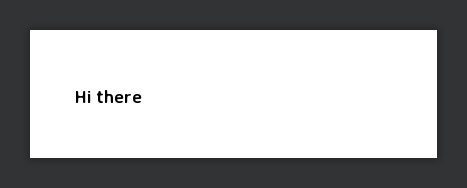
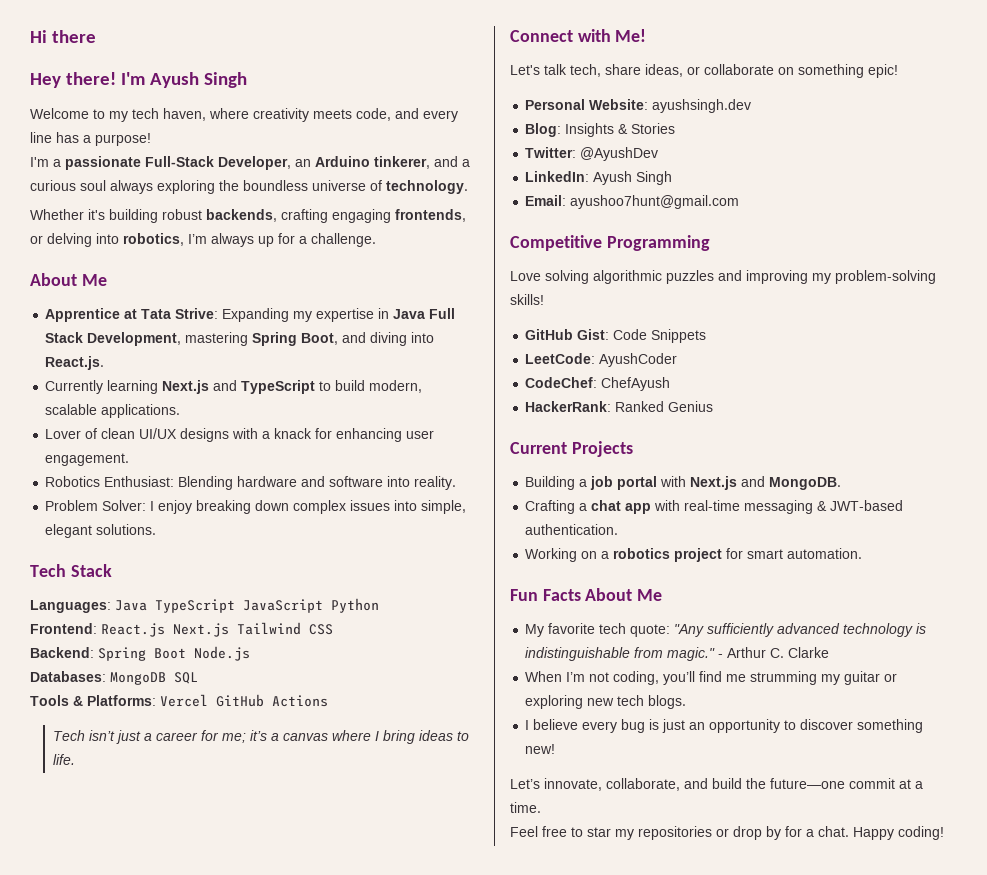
(142, 96) none -> [30,72,247,88] [30,108,458,122] [30,132,151,146] [30,156,470,170] [30,180,468,194] [30,209,466,223] [30,233,376,247] [30,273,107,286] [45,308,456,322] [45,332,435,346] [45,356,105,370] [45,380,423,394] [45,404,181,418] [45,428,435,442] [45,453,130,466] [45,476,457,490] [45,500,467,514] [45,524,157,538] [30,564,112,577] [30,598,379,613] [30,622,333,637] [30,646,250,661] [30,671,198,685] [30,694,328,707] [52,730,469,744] [52,754,75,765] [510,29,647,42] [510,64,898,78] [525,99,752,113] [525,123,676,137] [525,147,659,161] [525,171,673,185] [525,195,740,209] [510,235,710,251] [510,270,936,284] [510,294,544,305] [525,329,707,343] [525,353,678,367] [525,377,671,391] [525,401,714,412] [510,441,633,457] [525,476,842,490] [525,500,904,514] [525,524,619,535] [525,548,863,562] [510,588,663,601] [525,623,927,637] [525,647,830,661] [525,671,898,685] [525,695,687,709] [525,719,924,733] [525,744,556,754] [510,778,923,791] [510,802,541,813] [510,826,944,840] // Hey there! I'm Ayush Singh // Welcome to my tech haven, where creativity meets code, and every line has a purpose! // I'm a passionate Full-Stack Developer, an Arduino tinkerer, and a curious soul always exploring the boundless universe of technology. // Whether it's building robust backends, crafting engaging frontends, or delving into robotics, I’m always up for a challenge. // About Me // Apprentice at Tata Strive: Expanding my expertise in Java Full Stack Development, mastering Spring Boot, and diving into React.js. // Currently learning Next.js and TypeScript to build modern, scalable applications. // Lover of clean UI/UX designs with a knack for enhancing user engagement. // Robotics Enthusiast: Blending hardware and software into reality. // Problem Solver: I enjoy breaking down complex issues into simple, elegant solutions. // Tech Stack // Languages: Java TypeScript JavaScript Python // Frontend: React.js Next.js Tailwind CSS // Backend: Spring Boot Node.js // Databases: MongoDB SQL // Tools & Platforms: Vercel GitHub Actions // Tech isn’t just a career for me; it’s a canvas where I bring ideas to life. // Connect with Me! // Let's talk tech, share ideas, or collaborate on something epic! // Personal Website: ayushsingh.dev // Blog: Insights & Stories // Twitter: @AyushDev // LinkedIn: Ayush Singh // Email: ayushoo7hunt@gmail.com // Competitive Programming // Love solving algorithmic puzzles and improving my problem-solving skills! // GitHub Gist: Code Snippets // LeetCode: AyushCoder // CodeChef: ChefAyush // HackerRank: Ranked Genius // Current Projects // Building a job portal with Next.js and MongoDB. // Crafting a chat app with real-time messaging & JWT-based authentication. // Working on a robotics project for smart automation. // Fun Facts About Me // My favorite tech quote: "Any sufficiently advanced technology is indistinguishable from magic." - Arthur C. Clarke // When I’m not coding, you’ll find me strumming my guitar or exploring new tech blogs. // I believe every bug is just an opportunity to discover something new! // Let’s innovate, collaborate, and build the future—one commit at a time. // Feel free to star my repositories or drop by for a chat. Happy coding!

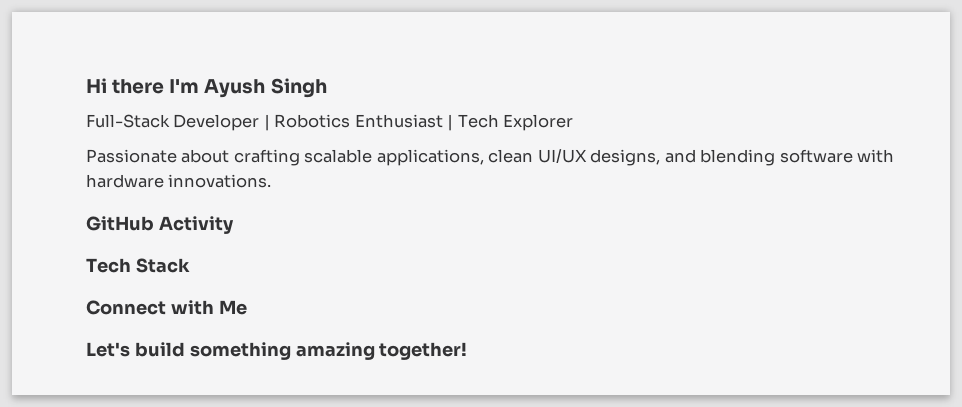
[30,72,116,88] // Hey there! -> (165, 86) none
[30,108,458,122] [30,132,151,146] [30,156,470,170] [30,180,468,194] [30,209,466,223] [30,233,376,247] [30,273,107,286] [45,308,456,322] [45,332,435,346] [45,356,105,370] [45,380,423,394] [45,404,181,418] [45,428,435,442] [45,453,130,466] [45,476,457,490] [45,500,467,514] [45,524,157,538] [30,564,112,577] [30,598,379,613] [30,622,333,637] [30,646,250,661] [30,671,198,685] [30,694,328,707] [52,730,469,744] [52,754,75,765] Welcome to my tech haven, where creativity meets code, and every line has a purpose! // I'm a passionate Full-Stack Developer, an Arduino tinkerer, and a curious soul always exploring the boundless universe of technology. // Whether it's building robust backends, crafting engaging frontends, or delving into robotics, I’m always up for a challenge. // About Me // Apprentice at Tata Strive: Expanding my expertise in Java Full Stack Development, mastering Spring Boot, and diving into React.js. // Currently learning Next.js and TypeScript to build modern, scalable applications. // Lover of clean UI/UX designs with a knack for enhancing user engagement. // Robotics Enthusiast: Blending hardware and software into reality. // Problem Solver: I enjoy breaking down complex issues into simple, elegant solutions. // Tech Stack // Languages: Java TypeScript JavaScript Python // Frontend: React.js Next.js Tailwind CSS // Backend: Spring Boot Node.js // Databases: MongoDB SQL // Tools & Platforms: Vercel GitHub Actions // Tech isn’t just a career for me; it’s a canvas where I bring ideas to life. -> [86,114,574,131] [86,149,895,166] [86,174,272,188] [86,216,234,234] [86,258,190,273] Full-Stack Developer | Robotics Enthusiast | Tech Explorer // Passionate about crafting scalable applications, clean UI/UX designs, and blending software with hardware innovations. // GitHub Activity // Tech Stack
[615,29,647,42] [510,64,898,78] [525,99,752,113] [525,123,676,137] [525,147,659,161] [525,171,673,185] [525,195,740,209] [510,235,710,251] [510,270,936,284] [510,294,544,305] [525,329,707,343] [525,353,678,367] [525,377,671,391] [525,401,714,412] [510,441,633,457] [525,476,842,490] [525,500,904,514] [525,524,619,535] [525,548,863,562] [510,588,663,601] [525,623,927,637] [525,647,830,661] [525,671,898,685] [525,695,687,709] [525,719,924,733] [525,744,556,754] [510,778,923,791] [510,802,541,813] [510,826,944,840] Me! // Let's talk tech, share ideas, or collaborate on something epic! // Personal Website: ayushsingh.dev // Blog: Insights & Stories // Twitter: @AyushDev // LinkedIn: Ayush Singh // Email: ayushoo7hunt@gmail.com // Competitive Programming // Love solving algorithmic puzzles and improving my problem-solving skills! // GitHub Gist: Code Snippets // LeetCode: AyushCoder // CodeChef: ChefAyush // HackerRank: Ranked Genius // Current Projects // Building a job portal with Next.js and MongoDB. // Crafting a chat app with real-time messaging & JWT-based authentication. // Working on a robotics project for smart automation. // Fun Facts About Me // My favorite tech quote: "Any sufficiently advanced technology is indistinguishable from magic." - Arthur C. Clarke // When I’m not coding, you’ll find me strumming my guitar or exploring new tech blogs. // I believe every bug is just an opportunity to discover something new! // Let’s innovate, collaborate, and build the future—one commit at a time. // Feel free to star my repositories or drop by for a chat. Happy coding! -> [218,300,247,315] [86,342,468,360] Me // Let's build something amazing together!

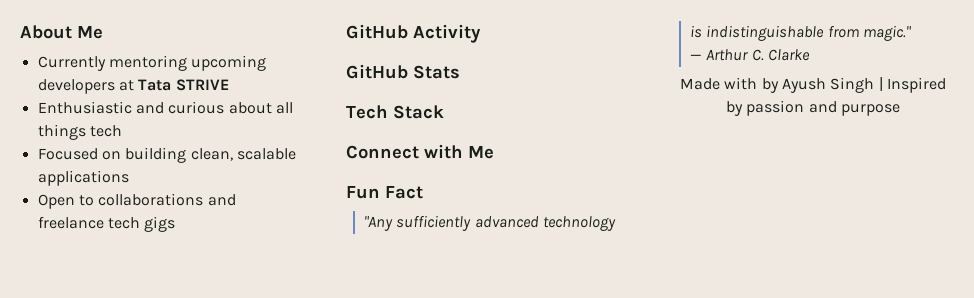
[86,78,327,98] [86,114,574,131] [86,149,895,166] [86,174,272,188] Hi there I'm Ayush Singh // Full-Stack Developer | Robotics Enthusiast | Tech Explorer // Passionate about crafting scalable applications, clean UI/UX designs, and blending software with hardware innovations. -> [20,25,103,39] [37,55,267,71] [37,79,229,94] [37,101,293,114] [37,124,122,140] [37,147,296,163] [37,170,129,186] [37,193,236,209] [37,216,176,232] About Me // Currently mentoring upcoming developers at Tata STRIVE // Enthusiastic and curious about all things tech // Focused on building clean, scalable applications // Open to collaborations and freelance tech gigs
(234, 225) none -> [346,64,460,79] // GitHub Stats
[86,342,468,360] Let's build something amazing together! -> [346,186,423,199] [364,215,617,231] [690,25,913,41] [690,49,811,61] [680,77,946,93] [726,100,900,116] Fun Fact // "Any sufficiently advanced technology is indistinguishable from magic." // — Arthur C. Clarke // Made with by Ayush Singh | Inspired by passion and purpose

